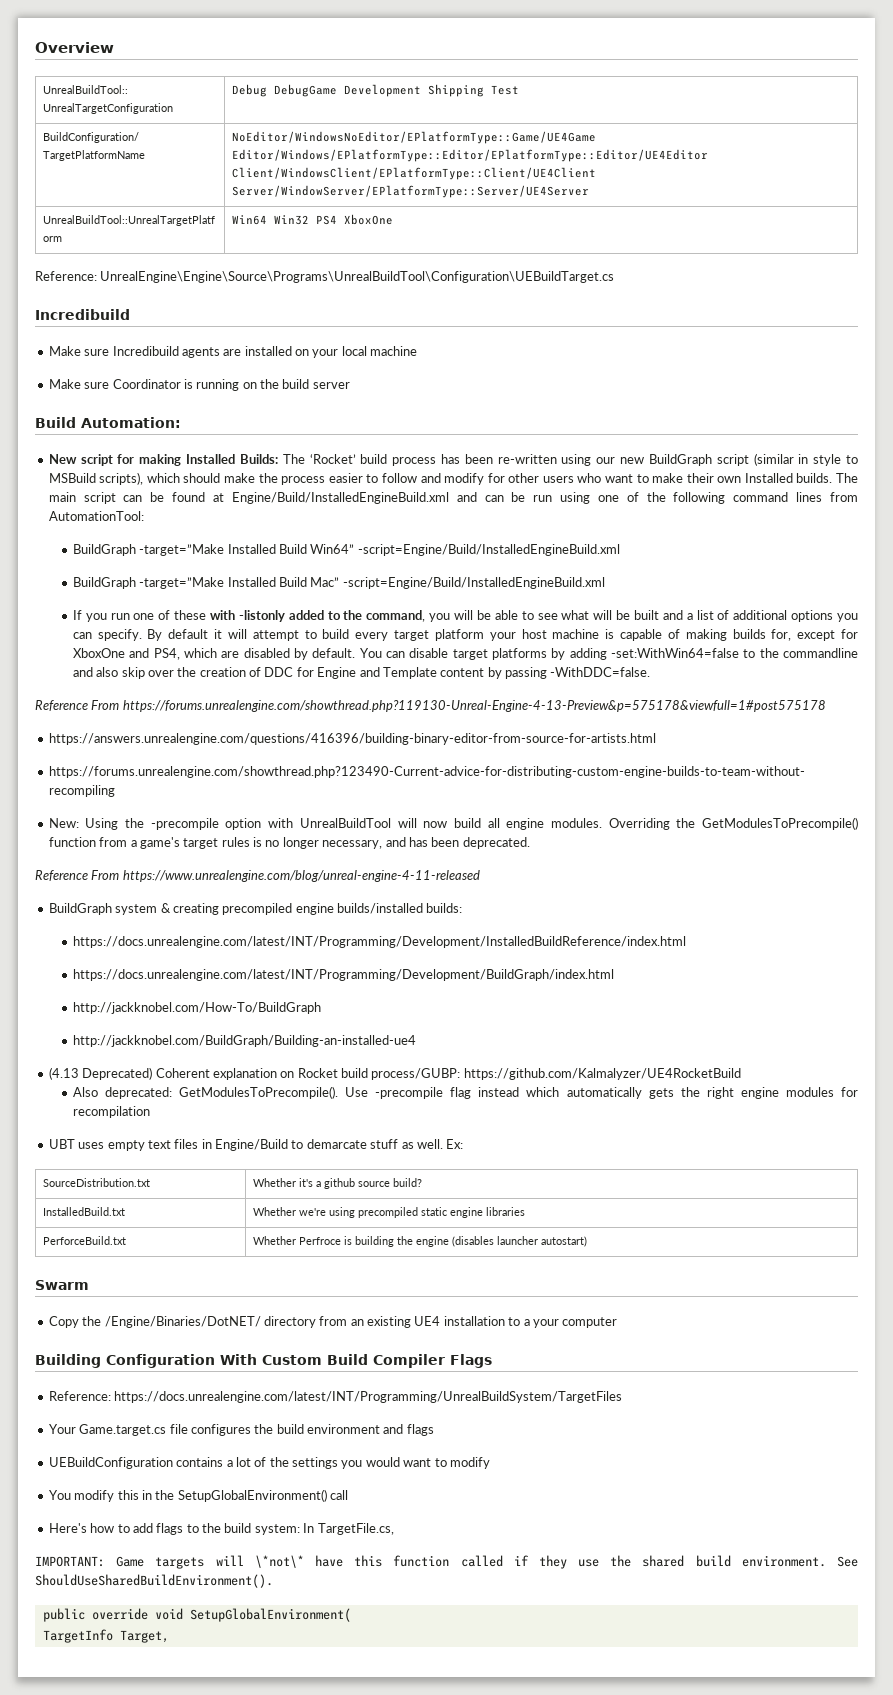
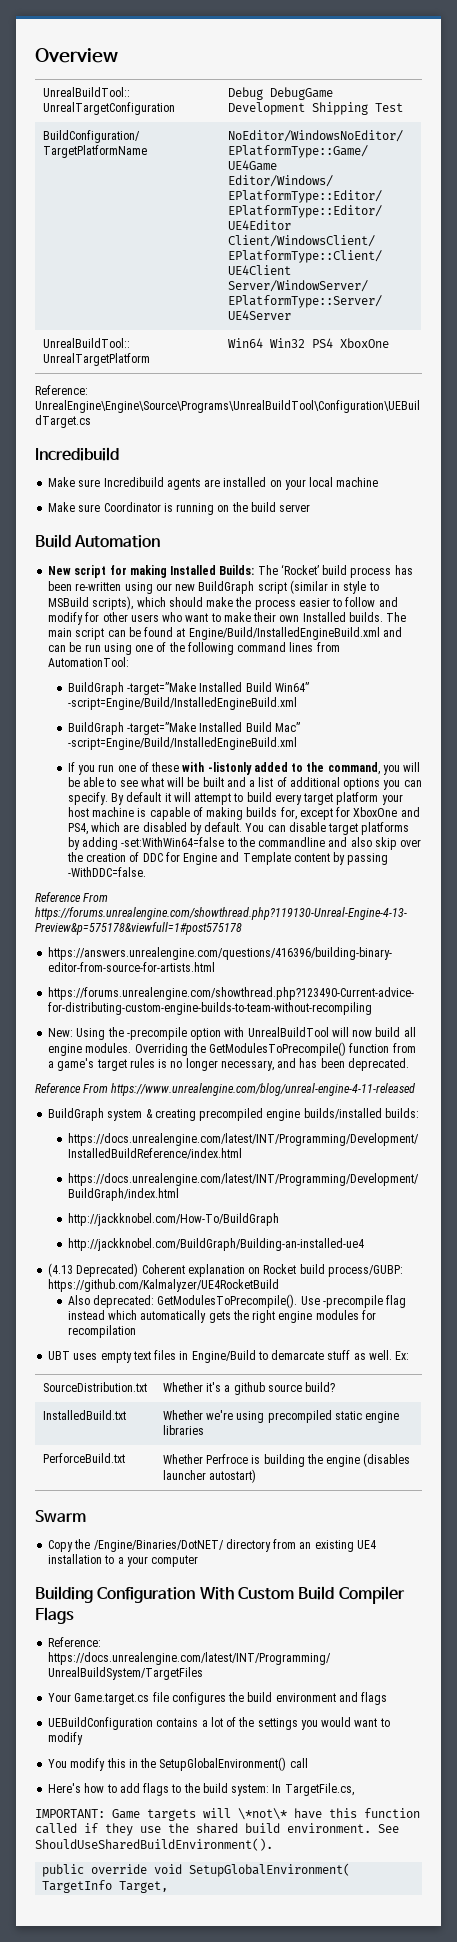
[81,417,181,428] Automation: -> [74,535,161,548] Automation

